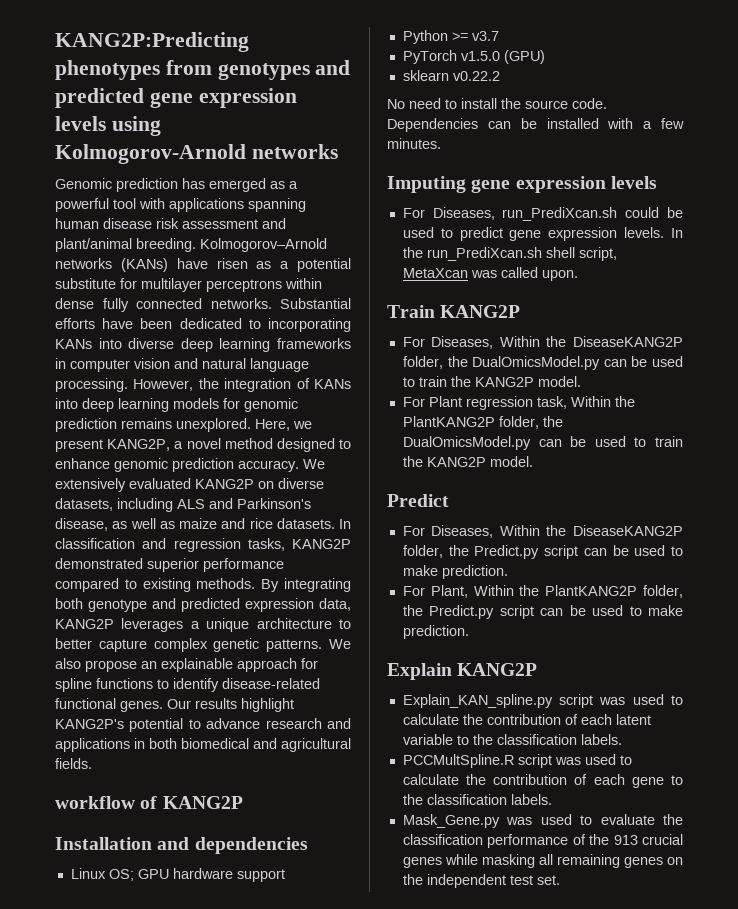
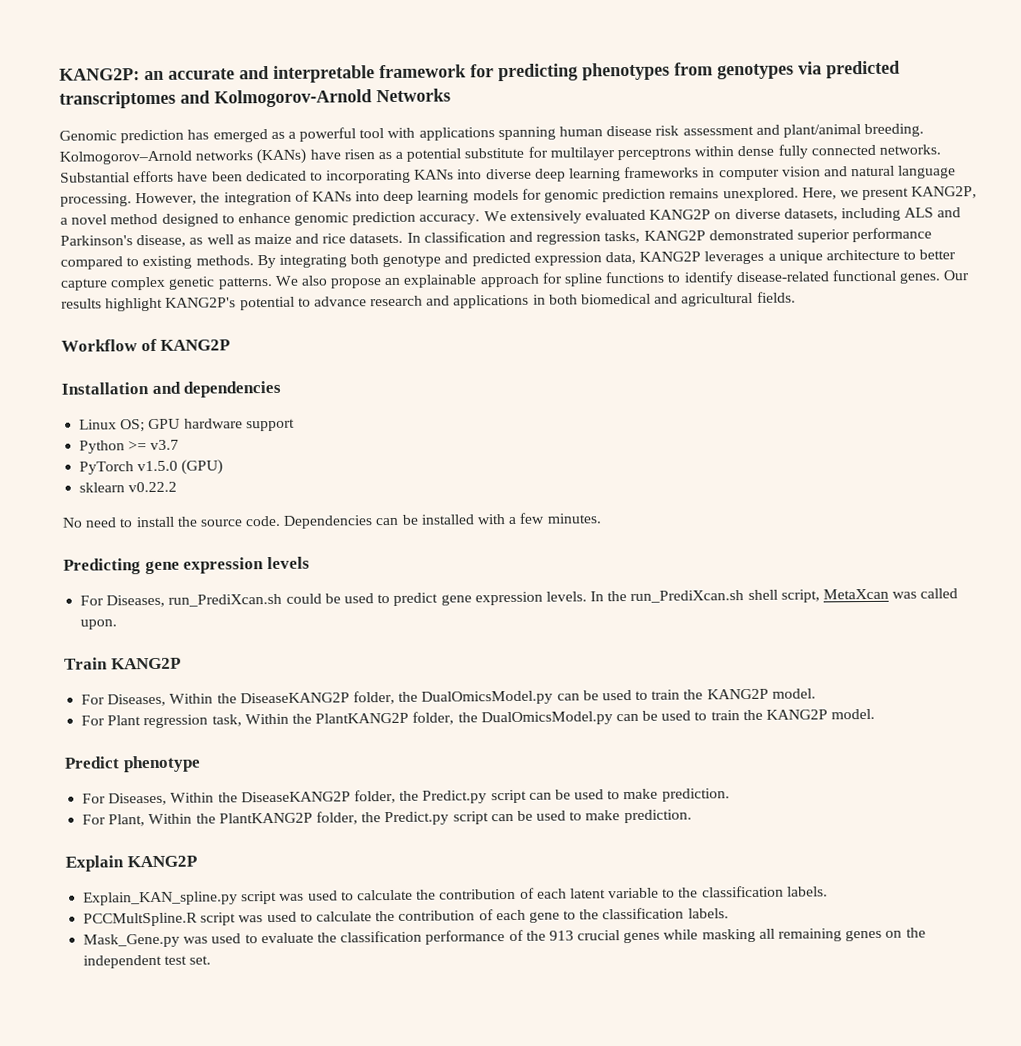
[55,32,249,52] [55,60,351,80] [55,88,297,108] [55,116,161,136] [55,144,338,164] KANG2P:Predicting phenotypes from genotypes and predicted gene expression levels using Kolmogorov-Arnold networks -> [59,60,900,83] [59,88,451,109] KANG2P: an accurate and interpretable framework for predicting phenotypes from genotypes via predicted transcriptomes and Kolmogorov-Arnold Networks
[55,796,135,809] workflow -> [61,339,138,352] Workflow
[387,176,466,193] Imputing -> [63,558,141,575] Predicting
(449, 500) none -> [122,755,201,773] phenotype

